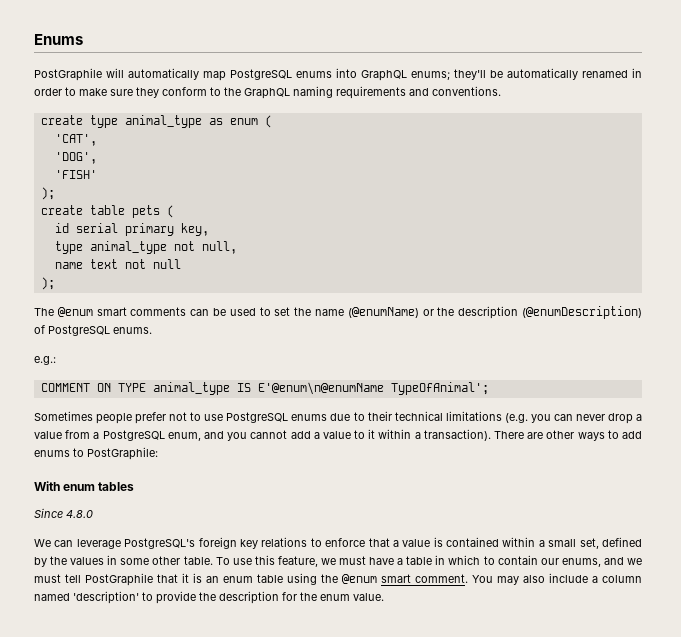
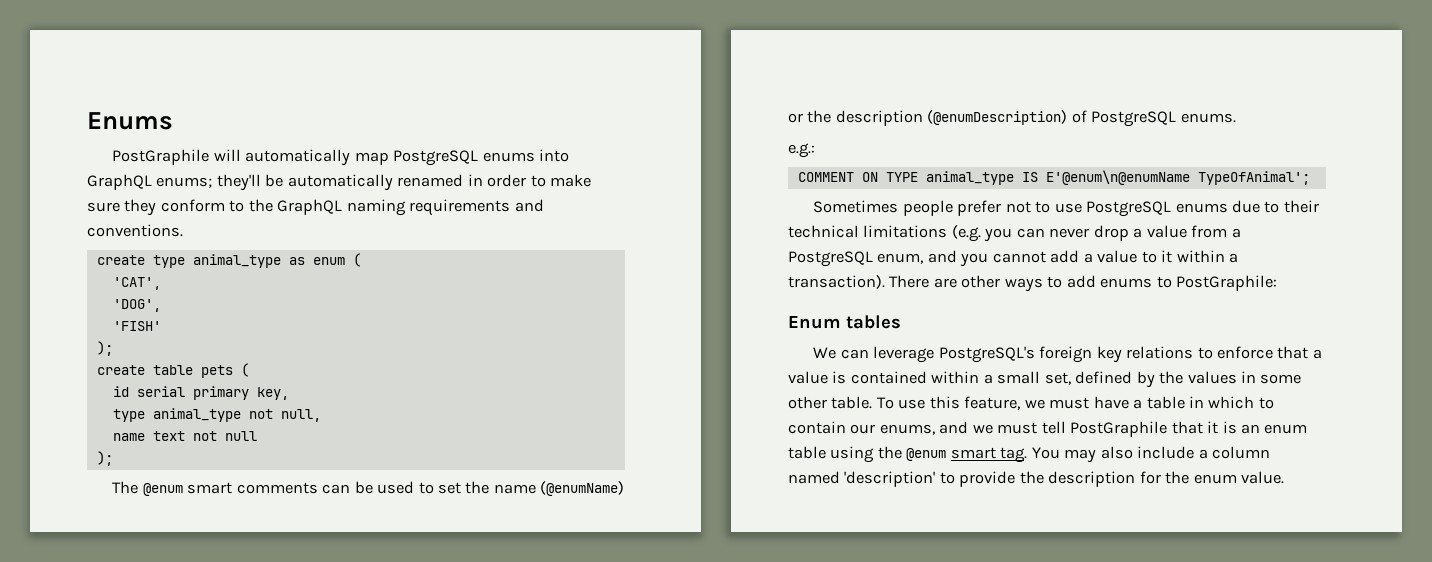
[34,481,96,491] With enum -> [788,316,841,329] Enum
[34,508,93,518] // Since 4.8.0 -> (901, 322) none
[415,574,468,583] comment. -> [1000,447,1028,463] tag.

